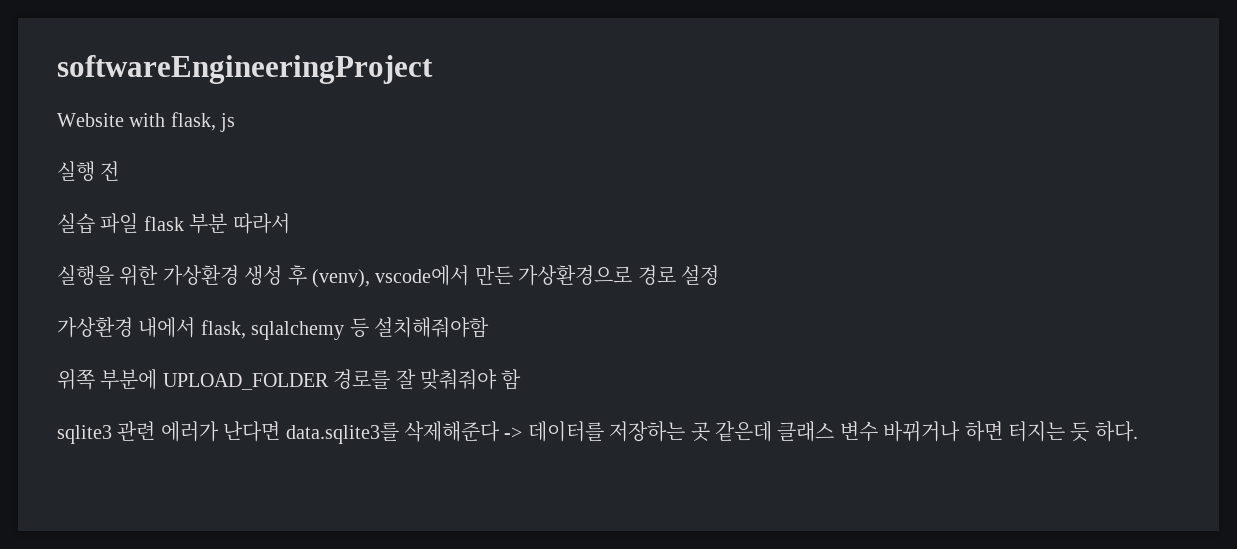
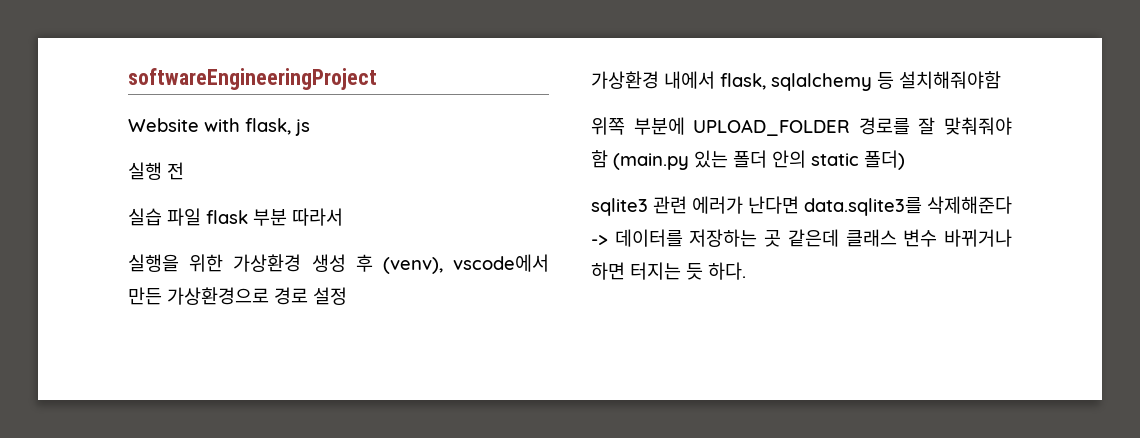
(522, 379) none -> [613,150,905,170] (main.py 있는 폴더 안의 static 폴더)

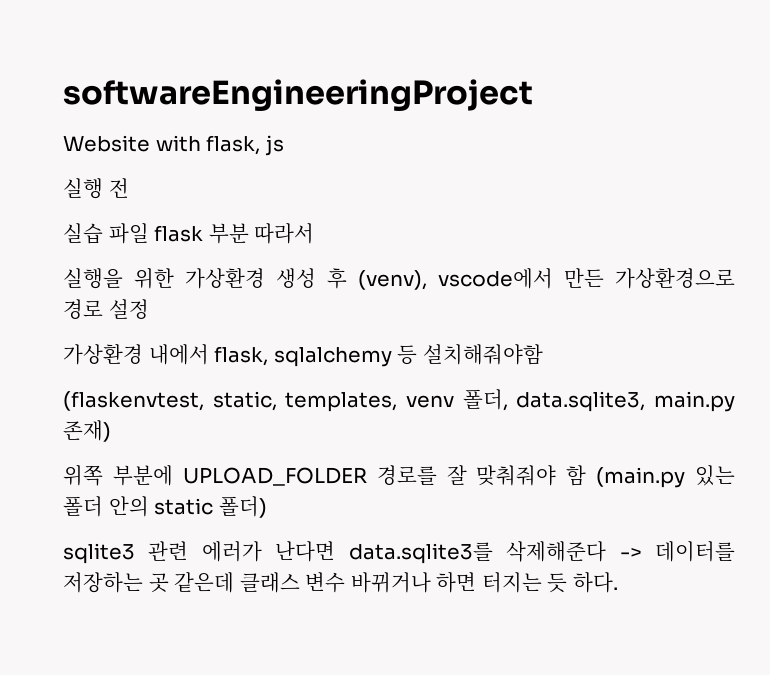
(1001, 80) none -> [63,389,735,412] [63,420,111,442] // (flaskenvtest, static, templates, venv 폴더, data.sqlite3, main.py 존재)

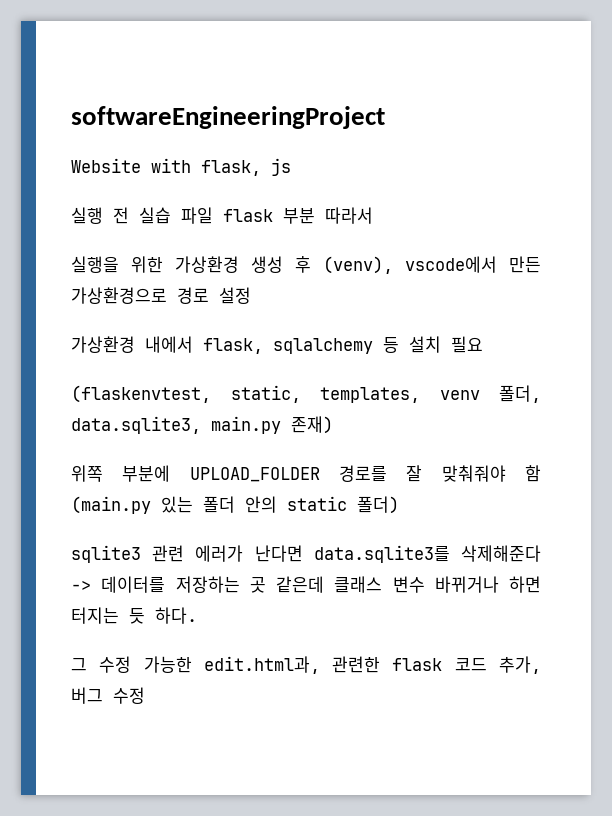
(129, 188) // -> (129, 215) none
[422,344,543,365] 설치해줘야함 -> [409,336,483,353] 설치 필요
(618, 582) none -> [71,656,541,674] [71,687,145,704] // 그 수정 가능한 edit.html과, 관련한 flask 코드 추가, 버그 수정

